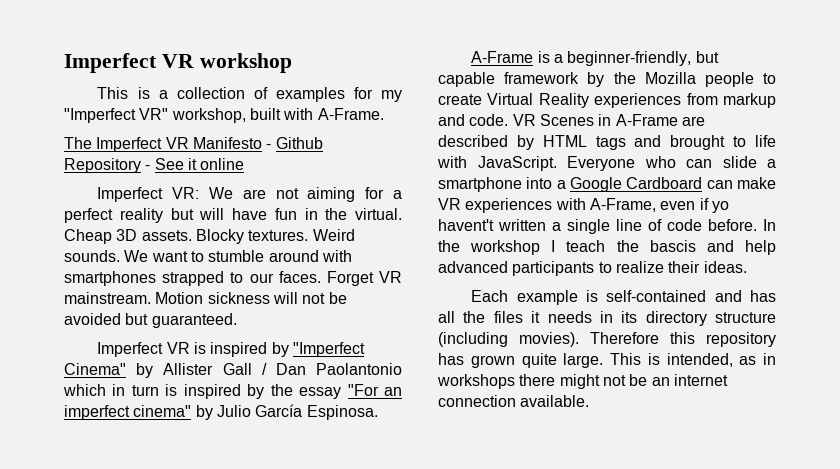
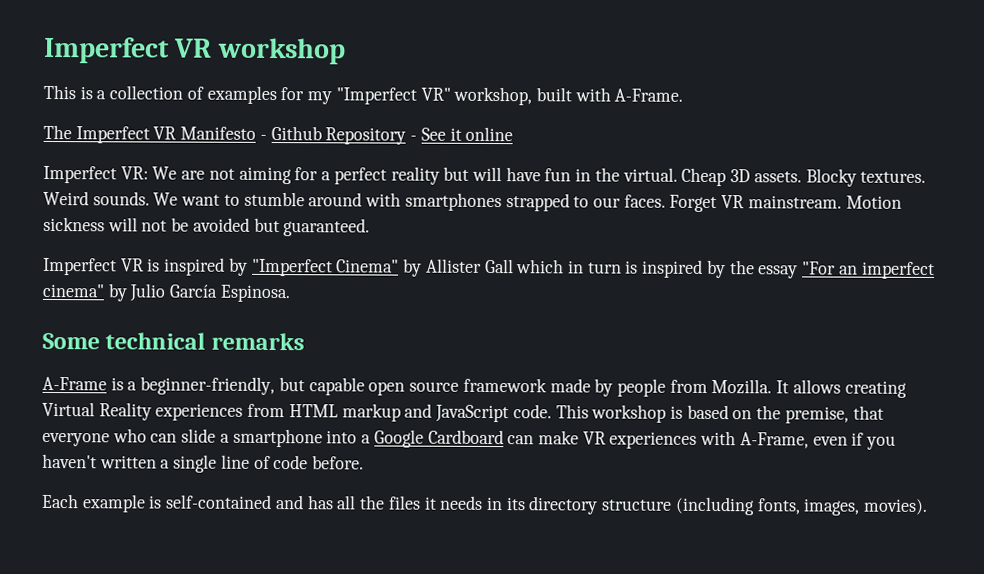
[261,363,402,375] / Dan Paolantonio -> (514, 266) none
(378, 412) none -> [42,332,305,351] // Some technical remarks
[504,72,776,87] [438,94,482,105] framework by the Mozilla people to create -> [368,377,907,398] open source framework made by people from Mozilla. It allows creating
(718, 99) none -> [288,404,338,418] HTML
[469,114,705,126] [438,135,776,150] [437,156,635,171] code. VR Scenes in A-Frame are described by HTML tags and brought to life with JavaScript. Everyone -> [435,404,884,424] [42,432,110,447] JavaScript code. This workshop is based on the premise, that everyone
[711,201,729,213] [438,219,494,231] yo havent't -> [866,435,897,450] [42,453,97,469] you haven't
[763,219,776,231] [438,240,776,255] [438,261,747,276] In the workshop I teach the bascis and help advanced participants to realize their ideas. -> (365, 462) none
[519,332,776,347] [438,353,776,368] [437,374,728,389] [438,395,590,407] movies). Therefore this repository has grown quite large. This is intended, as in workshops there might not be an internet connection available. -> [756,498,929,516] fonts, images, movies).

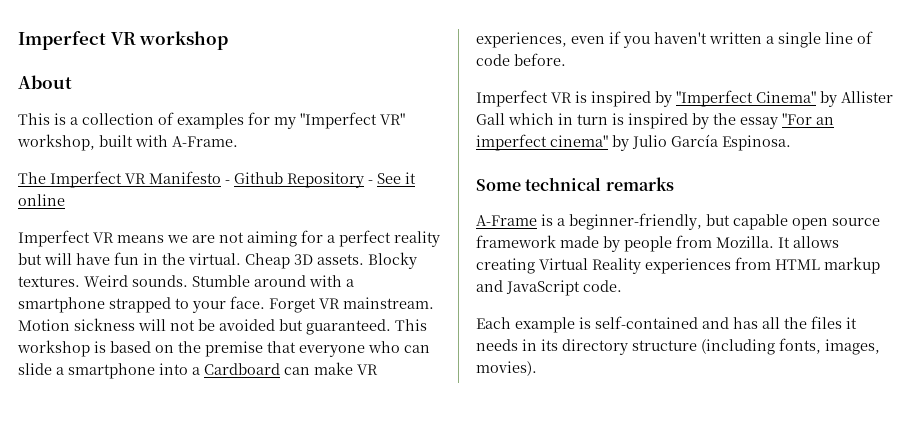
(346, 51) none -> [18,75,72,89] // About
[120,166,178,180] VR: We -> [93,232,188,243] VR means we
[153,191,666,212] We want to stumble around with smartphones strapped to our faces. -> [192,275,354,287] [18,296,265,313] Stumble around with a smartphone strapped to your face.
(371, 227) none -> [395,319,427,331] [17,340,430,357] [18,362,378,379] [476,31,873,48] [476,53,566,66] This workshop is based on the premise that everyone who can slide a smartphone into a Cardboard can make VR experiences, even if you haven't written a single line of code before.
[555,404,884,424] [42,428,897,450] [42,453,365,473] This workshop is based on the premise, that everyone who can slide a smartphone into a Google Cardboard can make VR experiences with A-Frame, even if you haven't written a single line of code before. -> (622, 286) none

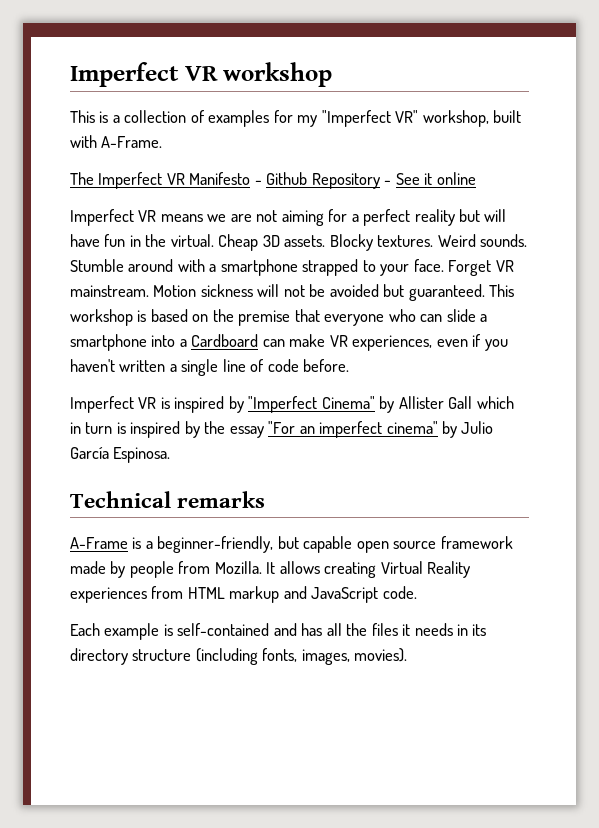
[18,75,72,89] // About -> (333, 74) none
[476,177,602,191] Some technical -> [70,491,171,508] Technical

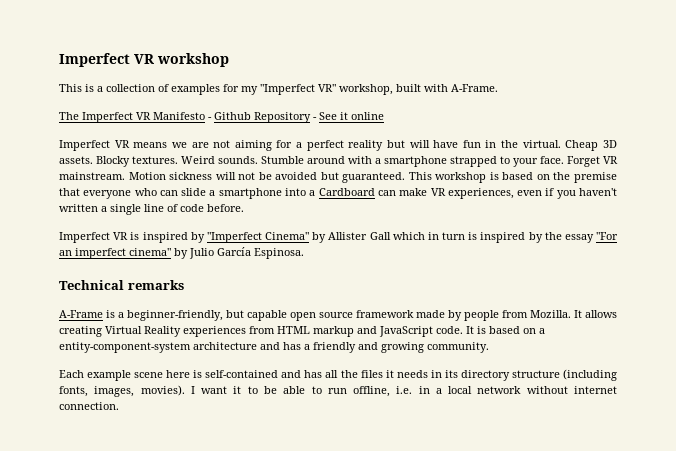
(417, 592) none -> [466,326,545,334] [59,342,489,353] It is based on a entity-component-system architecture and has a friendly and growing community.
(160, 631) none -> [134,370,191,378] scene here
(408, 655) none -> [190,386,617,397] [59,402,119,410] I want it to be able to run offline, i.e. in a local network without internet connection.

